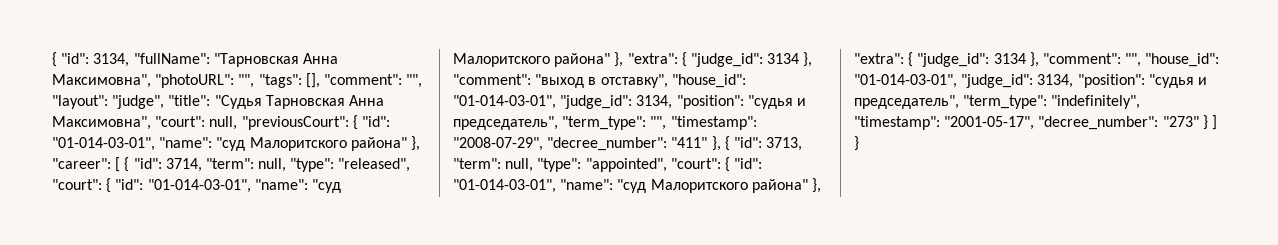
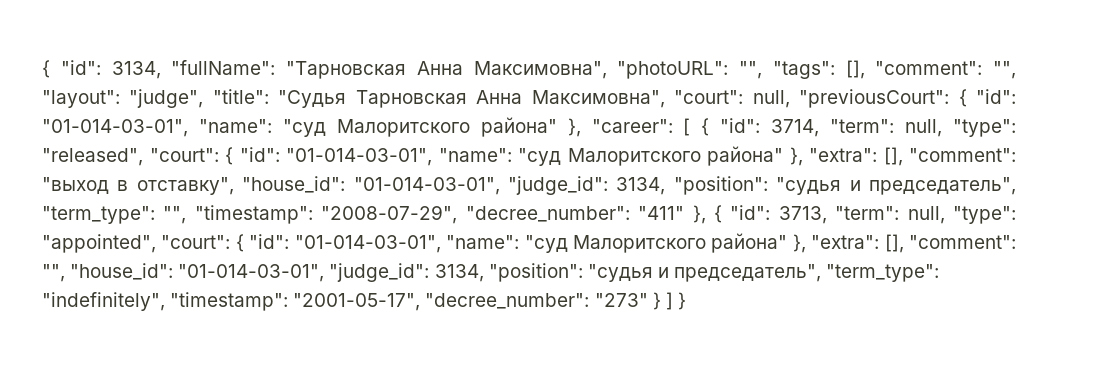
[681,52,813,67] { "judge_id": 3134 }, -> [883,147,903,166] [],
[908,52,1039,67] { "judge_id": 3134 }, -> [884,234,904,253] [],

